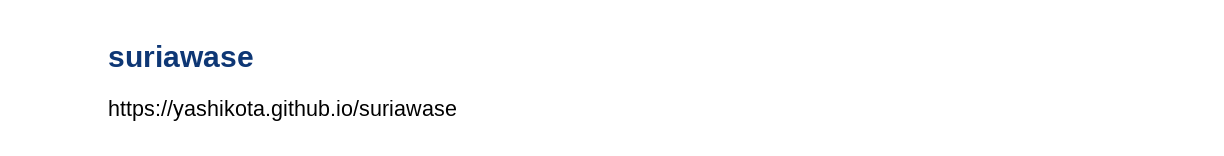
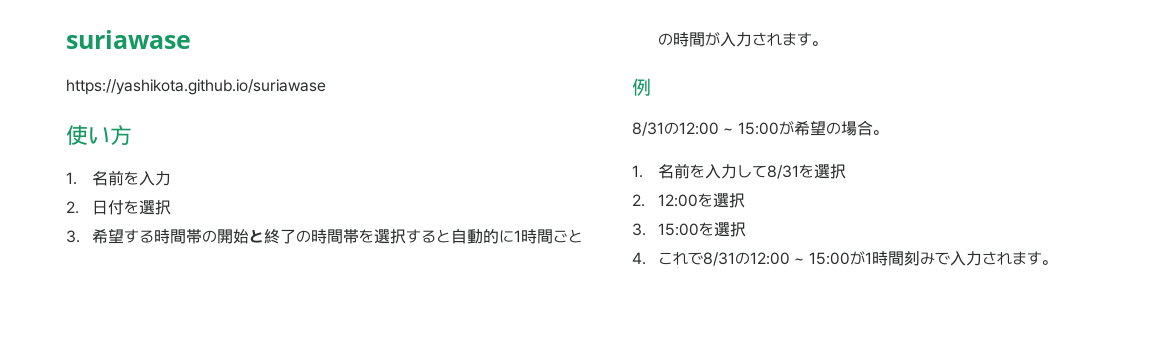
(457, 110) none -> [66,125,132,145] [66,170,172,186] [66,200,172,215] [66,228,584,244] [658,32,828,47] [632,78,651,96] [632,120,888,136] [632,163,847,179] [632,193,746,208] [632,222,747,237] [632,251,1057,266] // 使い方 // 1.名前を入力 // 2.日付を選択 // 3.希望する時間帯の開始と終了の時間帯を選択すると自動的に1時間ごとの時間が入力されます。 // 例 // 8/31の12:00 ~ 15:00が希望の場合。 // 1.名前を入力して8/31を選択 // 2. 12:00を選択 // 3. 15:00を選択 // 4.これで8/31の12:00 ~ 15:00が1時間刻みで入力されます。

